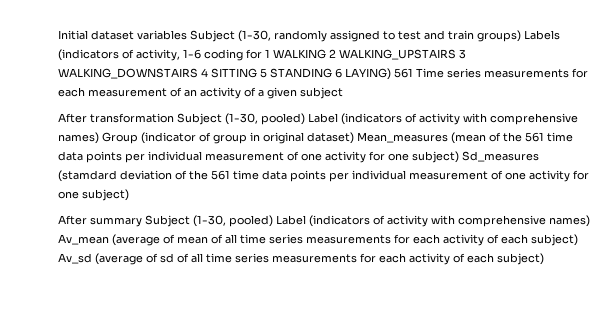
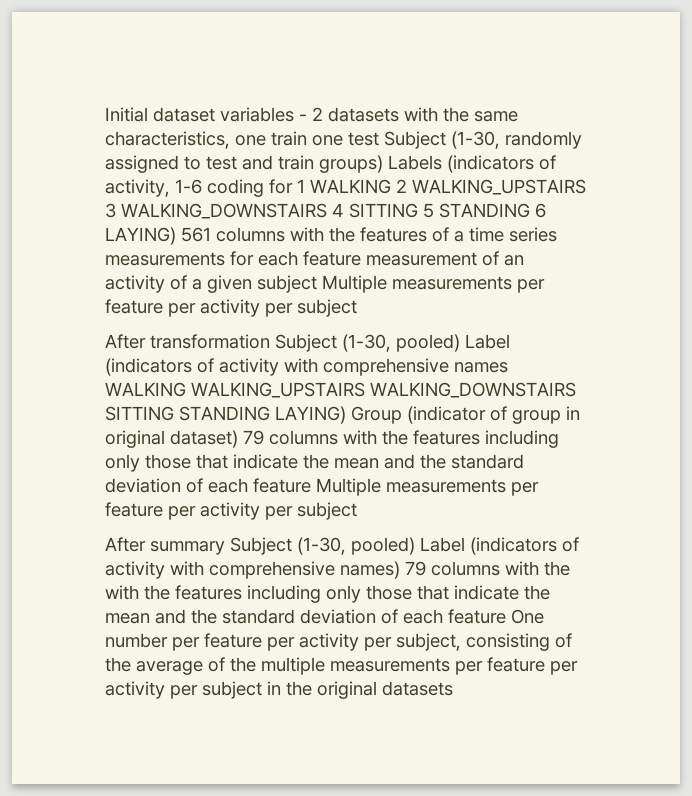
(187, 35) none -> [299,107,518,122] [105,131,379,149] - 2 datasets with the same characteristics, one train one test
[416,68,588,78] [58,87,85,97] Time series measurements for each -> [216,227,557,242] [105,251,361,266] columns with the features of a time series measurements for each feature
(343, 93) none -> [322,275,545,293] [105,299,357,317] Multiple measurements per feature per activity per subject
[58,132,99,144] names) -> [454,362,508,373] [105,382,576,398] [105,406,346,424] names WALKING WALKING_UPSTAIRS WALKING_DOWNSTAIRS SITTING STANDING LAYING)
[357,132,573,144] [58,151,539,163] [58,170,589,182] [58,189,129,201] Mean_measures (mean of the 561 time data points per individual measurement of one activity for one subject) Sd_measures (stamdard deviation of the 561 time data points per individual measurement of one activity for one subject) -> [243,430,559,448] [105,454,524,472] [105,478,539,496] [105,502,357,520] 79 columns with the features including only those that indicate the mean and the standard deviation of each feature Multiple measurements per feature per activity per subject
[58,234,578,246] [58,253,544,265] Av_mean (average of mean of all time series measurements for each activity of each subject) Av_sd (average of sd of all time series measurements for each activity of each subject) -> [405,561,570,576] [105,585,550,603] [105,609,544,624] [105,633,572,651] [105,657,578,675] [105,681,453,699] 79 columns with the with the features including only those that indicate the mean and the standard deviation of each feature One number per feature per activity per subject, consisting of the average of the multiple measurements per feature per activity per subject in the original datasets

